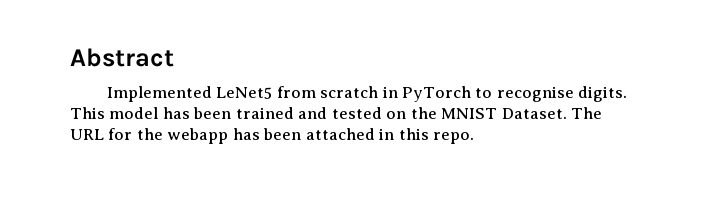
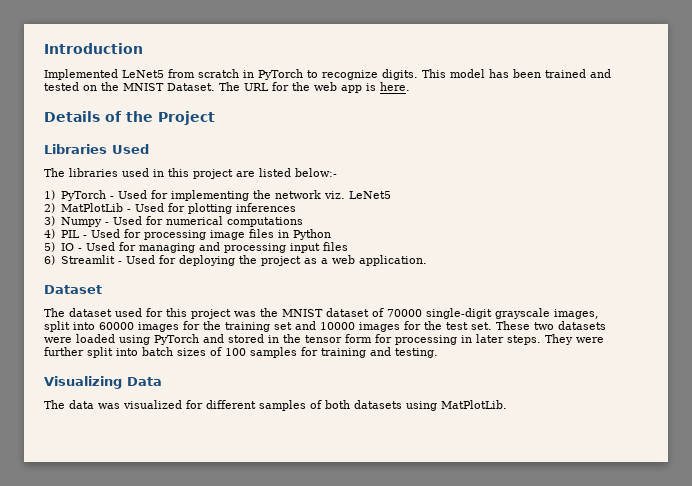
[70,48,174,67] Abstract -> [44,43,143,54] Introduction
[496,86,574,102] recognise -> [322,70,378,80] recognize
[167,128,475,144] webapp has been attached in this repo. -> [314,82,410,93] [44,111,215,125] [44,144,149,154] [44,168,337,179] [44,190,391,201] [44,203,296,214] [44,216,303,227] [44,229,331,240] [44,242,348,253] [44,255,427,266] [44,285,102,294] [44,308,599,319] [44,321,606,332] [44,334,604,345] [44,347,438,358] [44,376,162,389] [44,400,507,411] web app is here. // Details of the Project // Libraries Used // The libraries used in this project are listed below:- // 1) PyTorch - Used for implementing the network viz. LeNet5 // 2) MatPlotLib - Used for plotting inferences // 3) Numpy - Used for numerical computations // 4) PIL - Used for processing image files in Python // 5) IO - Used for managing and processing input files // 6) Streamlit - Used for deploying the project as a web application. // Dataset // The dataset used for this project was the MNIST dataset of 70000 single-digit grayscale images, split into 60000 images for the training set and 10000 images for the test set. These two datasets were loaded using PyTorch and stored in the tensor form for processing in later steps. They were further split into batch sizes of 100 samples for training and testing. // Visualizing Data // The data was visualized for different samples of both datasets using MatPlotLib.

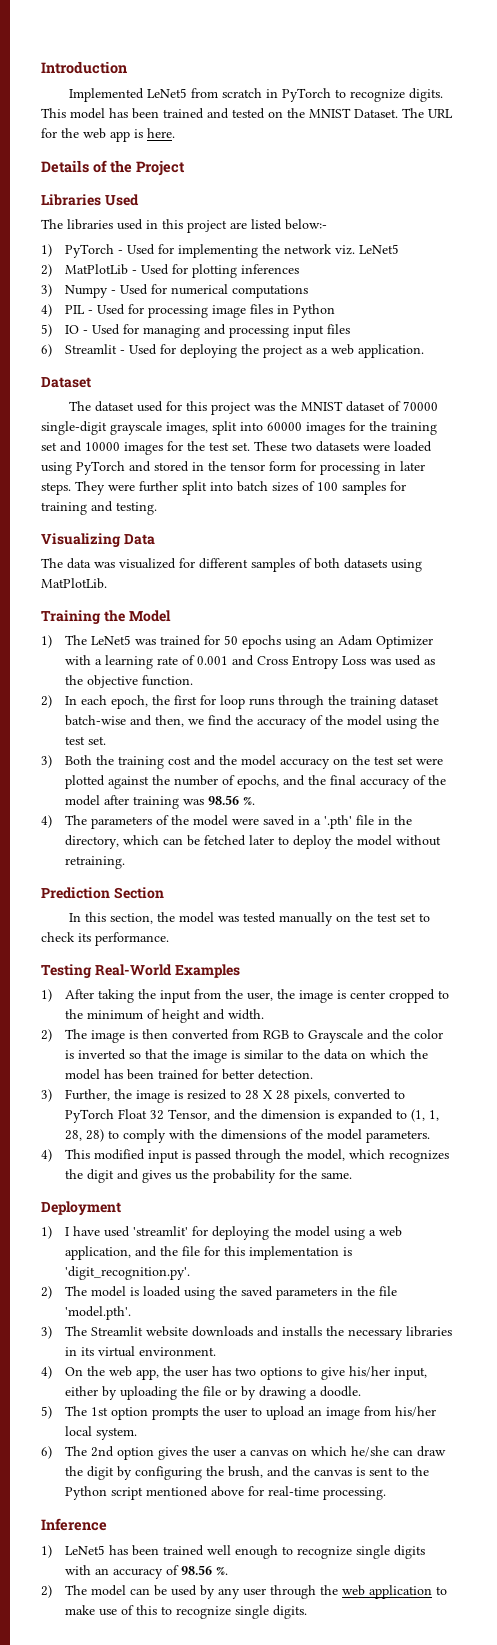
(507, 404) none -> [41,610,171,624] [41,635,434,649] [65,655,436,669] [65,675,194,688] [41,695,440,709] [65,715,440,729] [65,736,107,745] [41,755,444,769] [65,775,447,789] [65,795,256,809] [41,815,413,829] [65,835,442,849] [65,856,126,869] [41,887,164,899] [68,912,430,926] [41,932,169,946] [41,964,240,978] [41,989,450,1003] [65,1009,265,1023] [41,1029,444,1043] [65,1049,429,1063] [65,1069,314,1080] [41,1089,406,1103] [65,1109,440,1123] [65,1129,431,1143] [41,1149,450,1163] [65,1169,353,1183] [41,1201,121,1215] [41,1226,403,1240] [65,1246,353,1260] [65,1266,191,1280] [41,1286,398,1300] [65,1306,132,1320] [41,1326,453,1340] [65,1346,217,1357] [41,1366,428,1380] [65,1386,362,1400] [41,1406,437,1420] [65,1426,138,1440] [41,1446,447,1460] [65,1466,430,1480] [65,1486,387,1500] [41,1518,107,1531] [41,1545,426,1559] [65,1565,229,1579] [41,1585,448,1599] [65,1605,308,1619] // Training the Model // 1) The LeNet5 was trained for 50 epochs using an Adam Optimizer with a learning rate of 0.001 and Cross Entropy Loss was used as the objective function. // 2) In each epoch, the first for loop runs through the training dataset batch-wise and then, we find the accuracy of the model using the test set. // 3) Both the training cost and the model accuracy on the test set were plotted against the number of epochs, and the final accuracy of the model after training was 98.56 %. // 4) The parameters of the model were saved in a '.pth' file in the directory, which can be fetched later to deploy the model without retraining. // Prediction Section // In this section, the model was tested manually on the test set to check its performance. // Testing Real-World Examples // 1) After taking the input from the user, the image is center cropped to the minimum of height and width. // 2) The image is then converted from RGB to Grayscale and the color is inverted so that the image is similar to the data on which the model has been trained for better detection. // 3) Further, the image is resized to 28 X 28 pixels, converted to PyTorch Float 32 Tensor, and the dimension is expanded to (1, 1, 28, 28) to comply with the dimensions of the model parameters. // 4) This modified input is passed through the model, which recognizes the digit and gives us the probability for the same. // Deployment // 1) I have used 'streamlit' for deploying the model using a web application, and the file for this implementation is 'digit_recognition.py'. // 2) The model is loaded using the saved parameters in the file 'model.pth'. // 3) The Streamlit website downloads and installs the necessary libraries in its virtual environment. // 4) On the web app, the user has two options to give his/her input, either by uploading the file or by drawing a doodle. // 5) The 1st option prompts the user to upload an image from his/her local system. // 6) The 2nd option gives the user a canvas on which he/she can draw the digit by configuring the brush, and the canvas is sent to the Python script mentioned above for real-time processing. // Inference // 1) LeNet5 has been trained well enough to recognize single digits with an accuracy of 98.56 %. // 2) The model can be used by any user through the web application to make use of this to recognize single digits.

